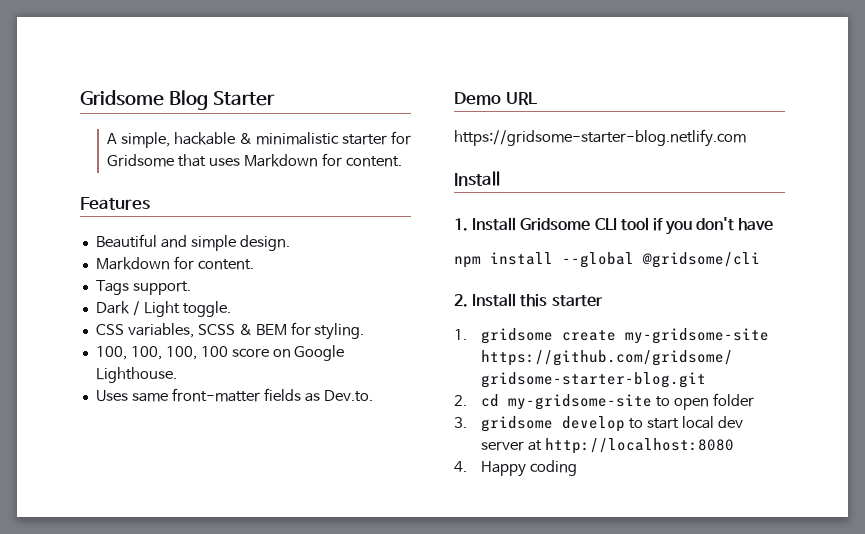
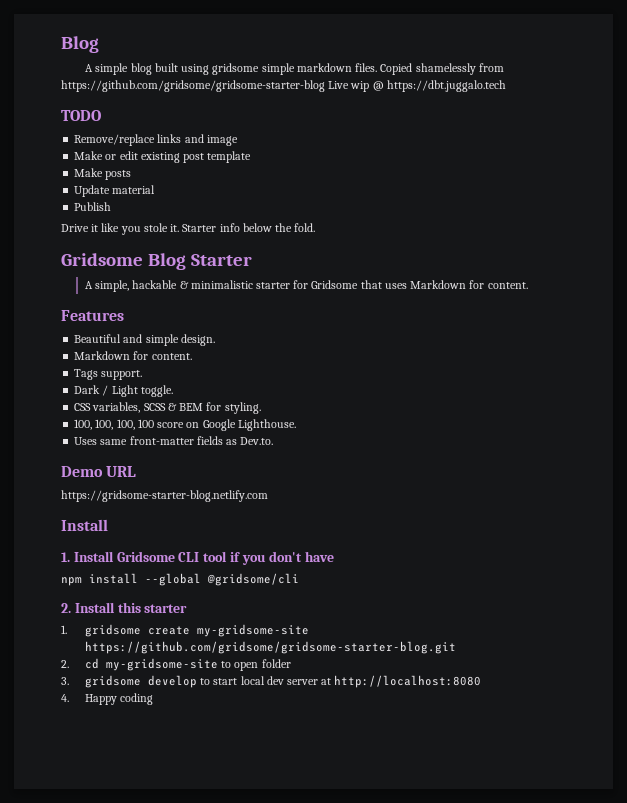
(80, 98) none -> [61,36,99,53] [85,63,504,75] [61,80,506,92] [61,110,101,121] [74,134,238,146] [74,151,252,163] [74,168,132,180] [74,185,156,197] [74,202,112,211] [61,223,316,235] Blog // A simple blog built using gridsome simple markdown files. Copied shamelessly from https://github.com/gridsome/gridsome-starter-blog Live wip @ https://dbt.juggalo.tech // TODO // Remove/replace links and image // Make or edit existing post template // Make posts // Update material // Publish // Drive it like you stole it. Starter info below the fold. //

